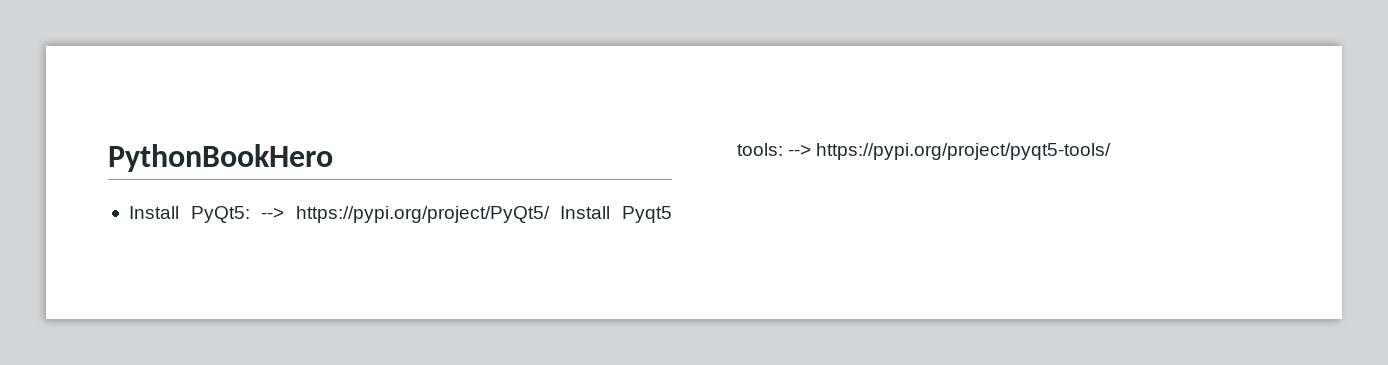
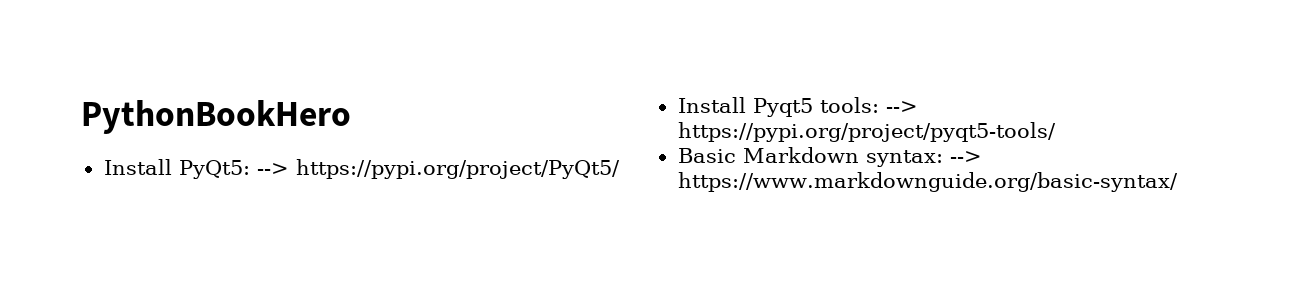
(550, 214) none -> (620, 169) //
(1112, 151) none -> [677,147,982,167] [677,172,1178,192] // Basic Markdown syntax: --> https://www.markdownguide.org/basic-syntax/

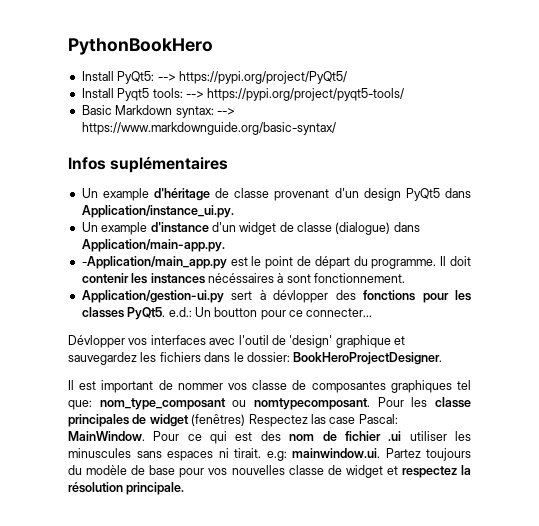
(1178, 182) none -> [68,156,229,173] [81,188,472,201] [81,205,234,218] [81,222,420,235] [81,239,225,252] [81,256,471,269] [81,273,405,284] [81,290,472,303] [81,307,373,320] [68,335,405,348] [68,352,443,365] [68,380,471,393] [68,397,472,410] [68,414,398,427] [68,431,472,444] [68,448,471,461] [68,465,471,478] [68,482,185,495] // Infos suplémentaires // Un example d'héritage de classe provenant d'un design PyQt5 dans Application/instance_ui.py. // Un example d'instance d'un widget de classe (dialogue) dans Application/main-app.py. // -Application/main_app.py est le point de départ du programme. Il doit contenir les instances nécéssaires à sont fonctionnement. // Application/gestion-ui.py sert à dévlopper des fonctions pour les classes PyQt5. e.d.: Un boutton pour ce connecter... // Dévlopper vos interfaces avec l'outil de 'design' graphique et sauvegardez les fichiers dans le dossier: BookHeroProjectDesigner. // Il est important de nommer vos classe de composantes graphiques tel que: nom_type_composant ou nomtypecomposant. Pour les classe principales de widget (fenêtres) Respectez las case Pascal: MainWindow. Pour ce qui est des nom de fichier .ui utiliser les minuscules sans espaces ni tirait. e.g: mainwindow.ui. Partez toujours du modèle de base pour vos nouvelles classe de widget et respectez la résolution principale.

